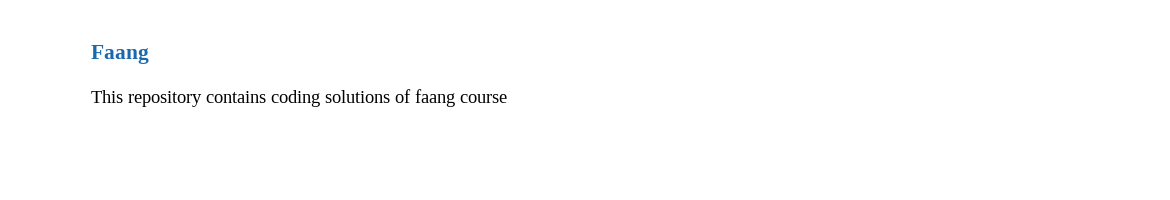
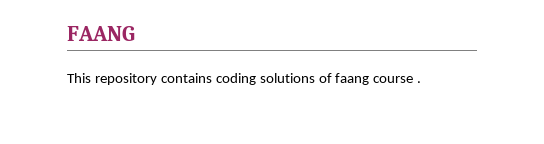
[91,45,149,64] Faang -> [67,26,135,41] FAANG
(507, 98) none -> [417,81,422,83] .

